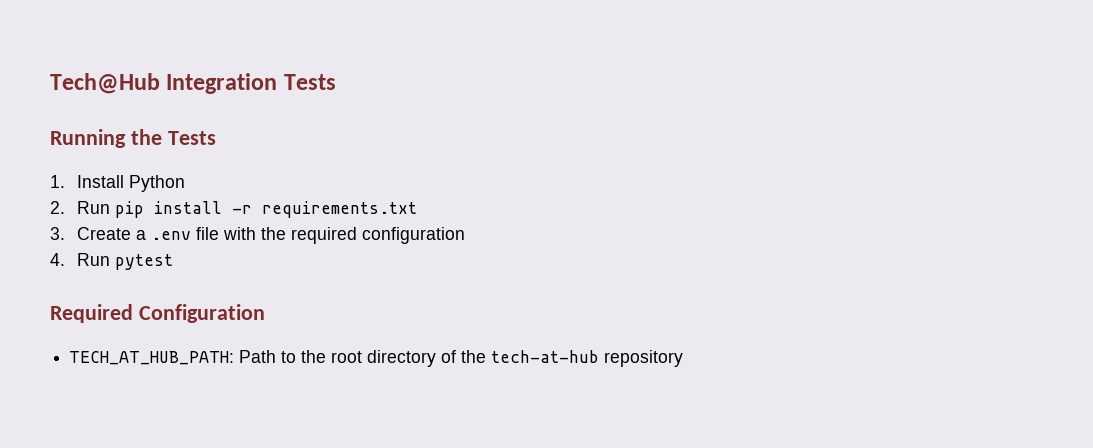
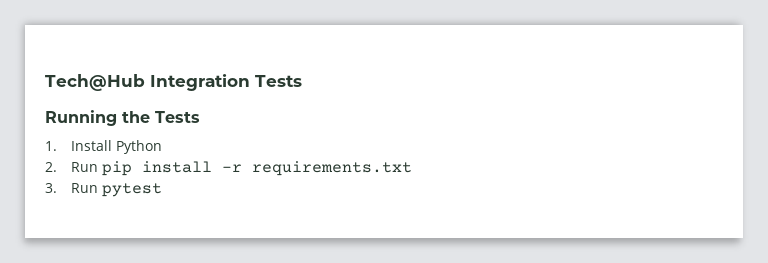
[76,227,465,244] [50,253,173,270] [50,304,265,323] [69,350,684,367] Create a .env file with the required configuration // 4. Run pytest // Required Configuration // TECH_AT_HUB_PATH: Path to the root directory of the tech-at-hub repository -> [71,183,163,197] Run pytest

